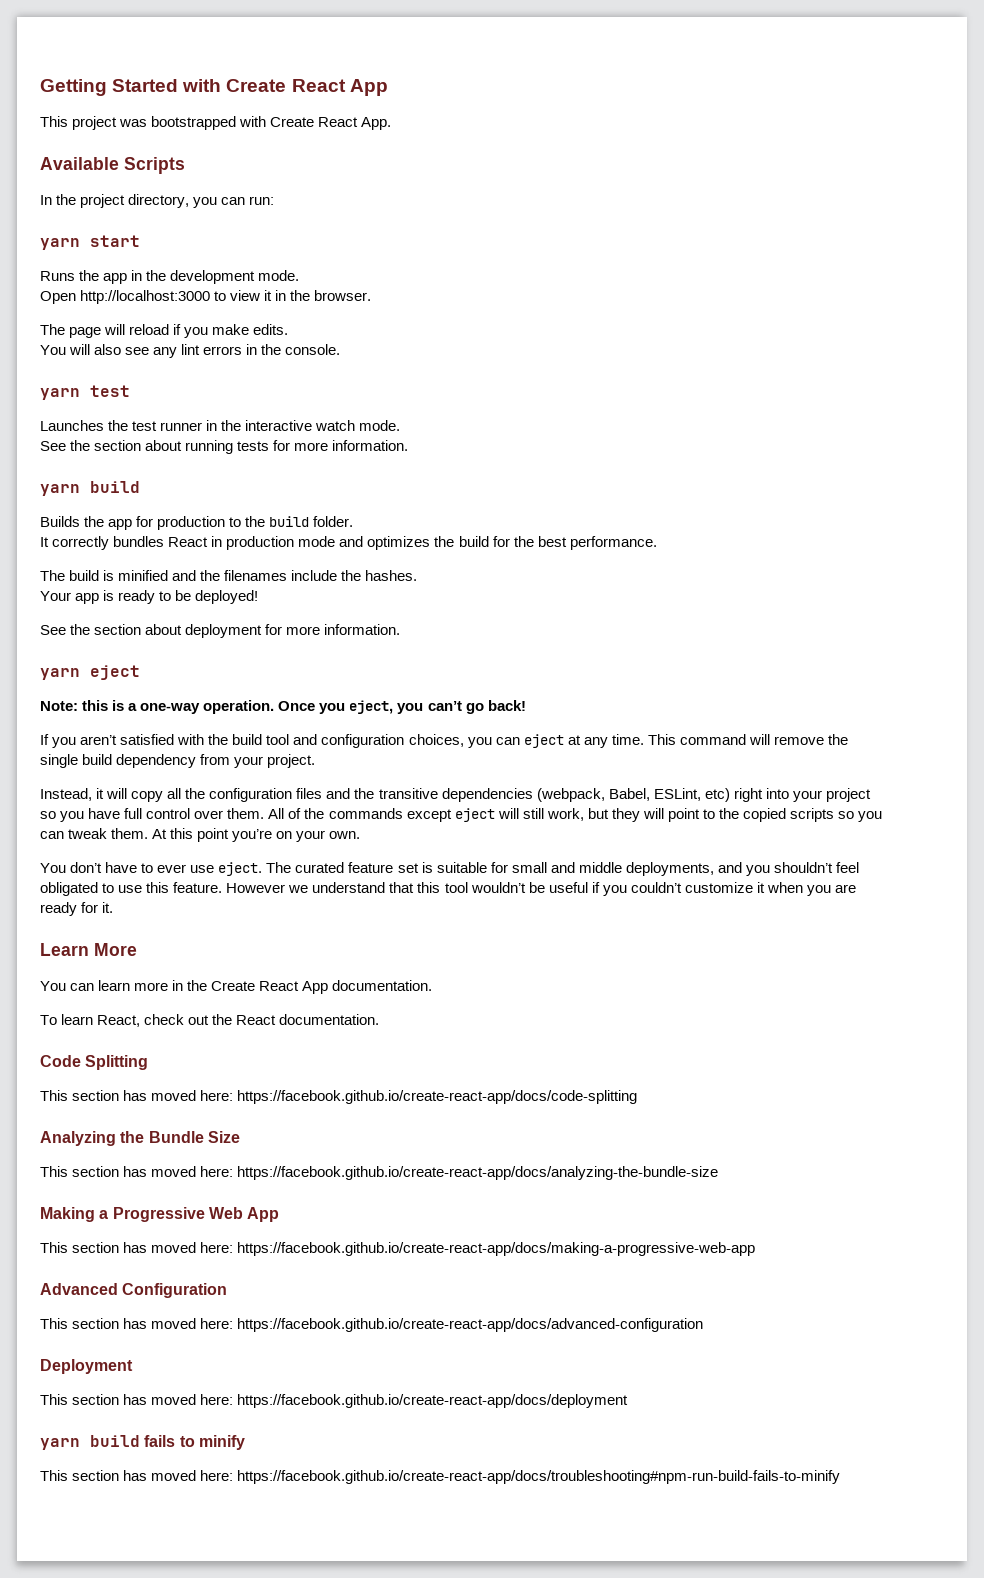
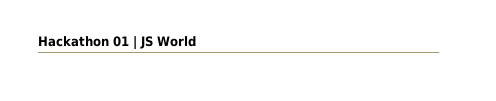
[40,79,388,96] [40,116,392,130] [40,157,185,174] [40,194,275,208] [40,235,140,250] [40,270,300,284] [40,290,372,304] [40,324,289,338] [40,344,341,358] [40,385,130,400] [40,420,401,431] [40,440,409,454] [40,481,140,496] [40,516,354,530] [40,536,657,550] [40,570,418,581] [40,590,259,604] [40,624,401,638] [40,665,140,680] [40,700,526,714] [40,734,849,748] [40,754,316,768] [40,788,871,802] [40,808,883,822] [40,828,361,842] [40,862,860,876] [40,882,857,896] [40,902,114,916] [40,943,137,956] [40,980,433,994] [40,1014,380,1027] [40,1055,149,1070] [40,1090,638,1104] [40,1131,240,1146] [40,1166,719,1180] [40,1207,280,1222] [40,1242,756,1256] [40,1283,228,1298] [40,1318,704,1332] [40,1359,133,1374] [40,1394,629,1408] [40,1435,245,1450] [40,1470,841,1484] Getting Started with Create React App // This project was bootstrapped with Create React App. // Available Scripts // In the project directory, you can run: // yarn start // Runs the app in the development mode. // Open http://localhost:3000 to view it in the browser. // The page will reload if you make edits. // You will also see any lint errors in the console. // yarn test // Launches the test runner in the interactive watch mode. // See the section about running tests for more information. // yarn build // Builds the app for production to the build folder. // It correctly bundles React in production mode and optimizes the build for the best performance. // The build is minified and the filenames include the hashes. // Your app is ready to be deployed! // See the section about deployment for more information. // yarn eject // Note: this is a one-way operation. Once you eject, you can’t go back! // If you aren’t satisfied with the build tool and configuration choices, you can eject at any time. This command will remove the single build dependency from your project. // Instead, it will copy all the configuration files and the transitive dependencies (webpack, Babel, ESLint, etc) right into your project so you have full control over them. All of the commands except eject will still work, but they will point to the copied scripts so you can tweak them. At this point you’re on your own. // You don’t have to ever use eject. The curated feature set is suitable for small and middle deployments, and you shouldn’t feel obligated to use this feature. However we understand that this tool wouldn’t be useful if you couldn’t customize it when you are ready for it. // Learn More // You can learn more in the Create React App documentation. // To learn React, check out the React documentation. // Code Splitting // This section has moved here: https://facebook.github.io/create-react-app/docs/code-splitting // Analyzing the Bundle Size // This section has moved here: https://facebook.github.io/create-react-app/docs/analyzing-the-bundle-size // Making a Progressive Web App // This section has moved here: https://facebook.github.io/create-react-app/docs/making-a-progressive-web-app // Advanced Configuration // This section has moved here: https://facebook.github.io/create-react-app/docs/advanced-configuration // Deployment // This section has moved here: https://facebook.github.io/create-react-app/docs/deployment // yarn build fails to minify // This section has moved here: https://facebook.github.io/create-react-app/docs/troubleshooting#npm-run-build-fails-to-minify -> [38,36,196,50] Hackathon 01 | JS World

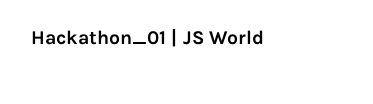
[38,36,129,47] Hackathon 01 -> [31,30,166,45] Hackathon_01

